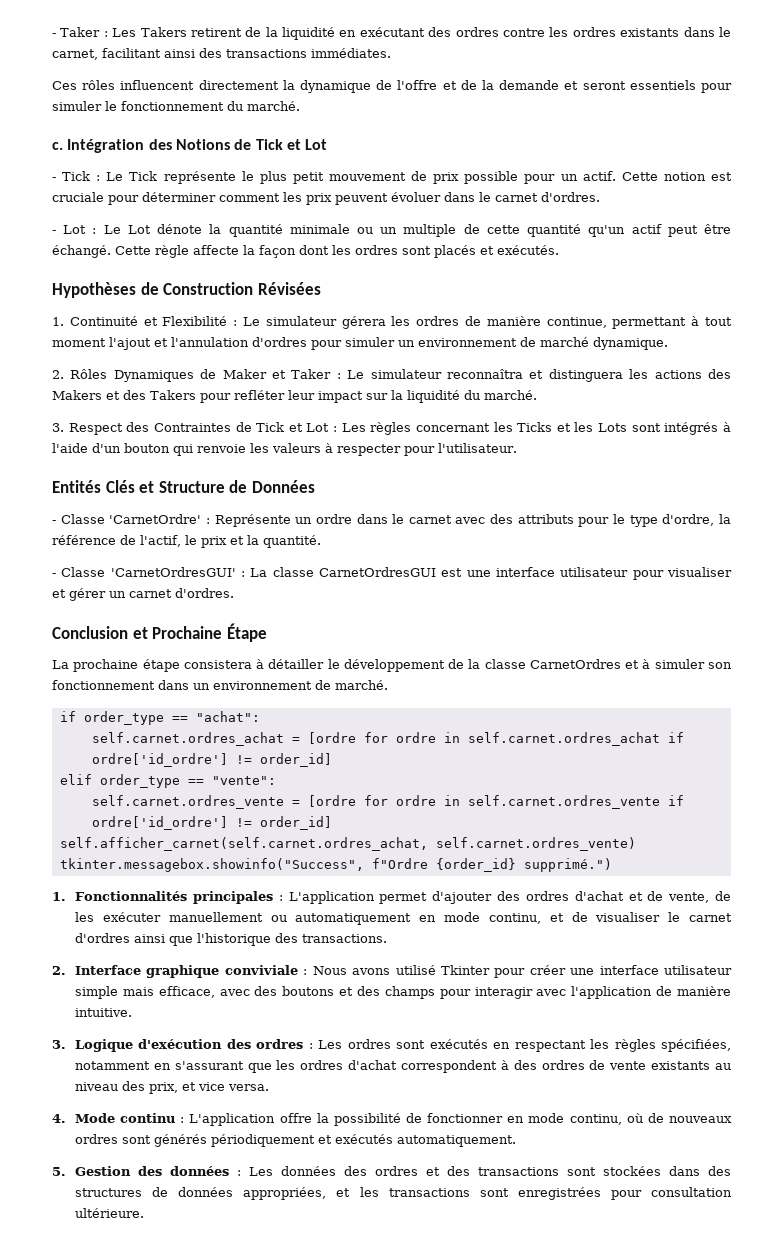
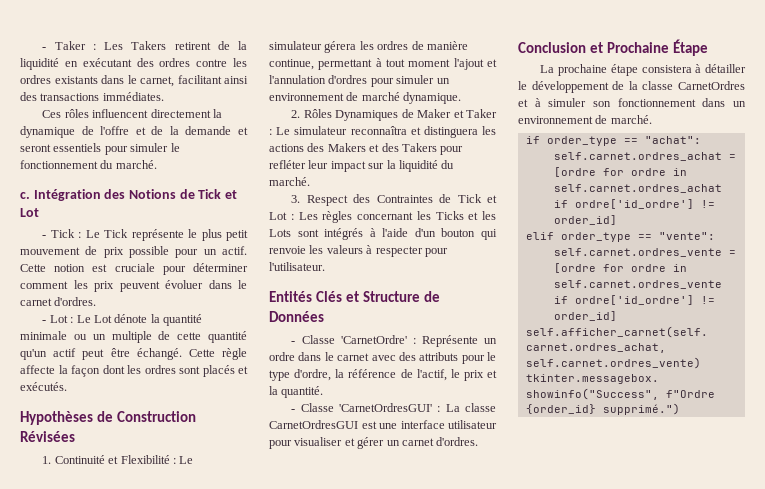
[52,891,731,904] [75,912,732,925] [75,933,388,946] [52,965,732,978] [75,986,731,999] [75,1008,133,1017] [52,1039,732,1052] [75,1060,731,1073] [75,1081,270,1094] [52,1113,732,1126] [75,1134,517,1147] [52,1166,731,1176] [75,1187,732,1200] [75,1208,145,1218] // 1. Fonctionnalités principales : L'application permet d'ajouter des ordres d'achat et de vente, de les exécuter manuellement ou automatiquement en mode continu, et de visualiser le carnet d'ordres ainsi que l'historique des transactions. // 2. Interface graphique conviviale : Nous avons utilisé Tkinter pour créer une interface utilisateur simple mais efficace, avec des boutons et des champs pour interagir avec l'application de manière intuitive. // 3. Logique d'exécution des ordres : Les ordres sont exécutés en respectant les règles spécifiées, notamment en s'assurant que les ordres d'achat correspondent à des ordres de vente existants au niveau des prix, et vice versa. // 4. Mode continu : L'application offre la possibilité de fonctionner en mode continu, où de nouveaux ordres sont générés périodiquement et exécutés automatiquement. // 5. Gestion des données : Les données des ordres et des transactions sont stockées dans des structures de données appropriées, et les transactions sont enregistrées pour consultation ultérieure. -> (680, 409) none

